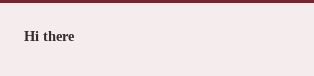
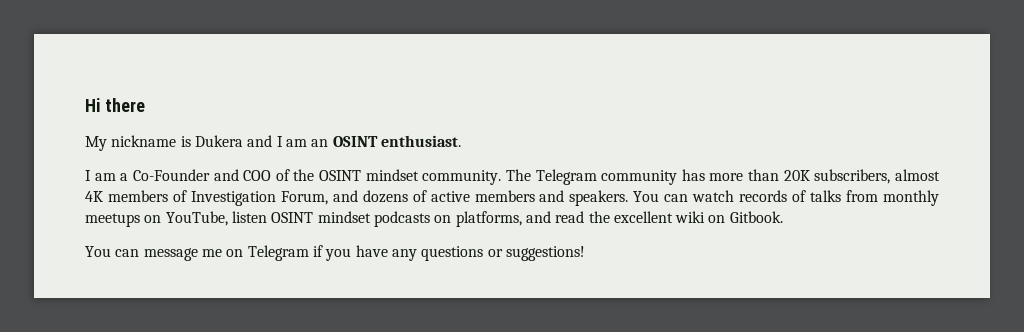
(75, 36) none -> [85,135,461,151] [85,169,941,185] [85,190,939,206] [85,211,783,227] [85,245,585,261] // My nickname is Dukera and I am an OSINT enthusiast. // I am a Co-Founder and COO of the OSINT mindset community. The Telegram community has more than 20K subscribers, almost 4K members of Investigation Forum, and dozens of active members and speakers. You can watch records of talks from monthly meetups on YouTube, listen OSINT mindset podcasts on platforms, and read the excellent wiki on Gitbook. // You can message me on Telegram if you have any questions or suggestions!

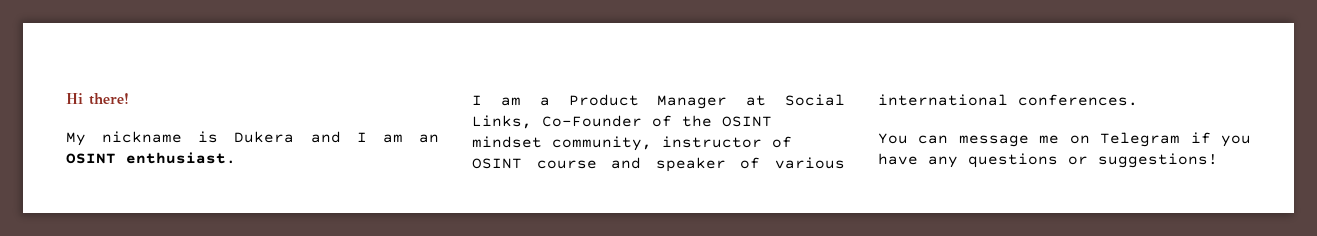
[104,98,145,112] there -> [89,93,129,105] there!
[132,169,941,185] [85,190,939,206] [85,211,783,227] Co-Founder and COO of the OSINT mindset community. The Telegram community has more than 20K subscribers, almost 4K members of Investigation Forum, and dozens of active members and speakers. You can watch records of talks from monthly meetups on YouTube, listen OSINT mindset podcasts on platforms, and read the excellent wiki on Gitbook. -> [568,94,845,109] [472,115,772,129] [472,136,792,151] [472,157,845,172] [878,94,1138,106] Product Manager at Social Links, Co-Founder of the OSINT mindset community, instructor of OSINT course and speaker of various international conferences.

